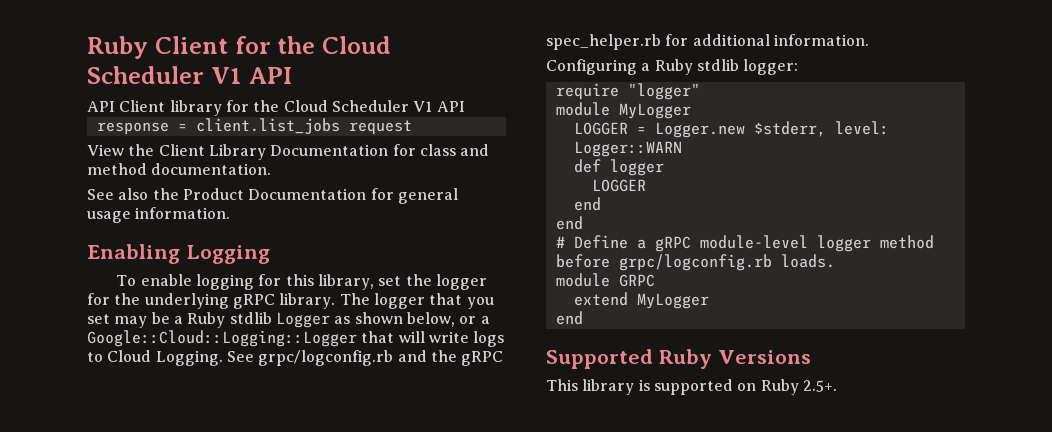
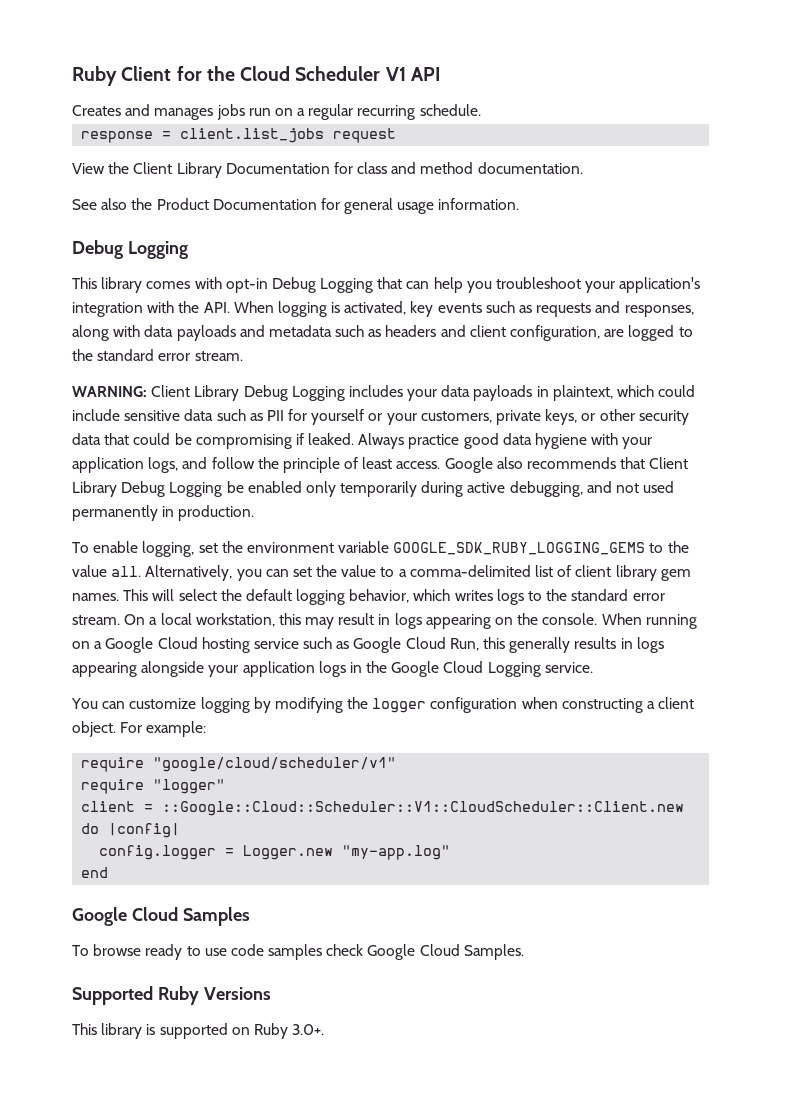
[87,100,465,116] API Client library for the Cloud Scheduler V1 API -> [72,104,481,120] Creates and manages jobs run on a regular recurring schedule.
[87,244,180,264] Enabling -> [72,240,123,259] Debug
[116,274,487,290] [87,293,494,309] [87,312,490,328] [87,330,505,347] [87,350,504,366] [546,34,869,50] [546,59,799,75] [555,83,700,100] [555,102,691,119] [573,121,889,138] [573,141,682,157] [573,159,664,176] [591,179,646,192] [573,197,601,211] [555,216,583,230] [555,235,934,252] [555,254,835,271] [555,273,655,287] [573,292,709,309] [555,311,583,325] To enable logging for this library, set the logger for the underlying gRPC library. The logger that you set may be a Ruby stdlib Logger as shown below, or a Google::Cloud::Logging::Logger that will write logs to Cloud Logging. See grpc/logconfig.rb and the gRPC spec_helper.rb for additional information. // Configuring a Ruby stdlib logger: // require "logger" // module MyLogger // LOGGER = Logger.new $stderr, level: Logger::WARN // def logger // LOGGER // end // end // # Define a gRPC module-level logger method before grpc/logconfig.rb loads. // module GRPC // extend MyLogger // end -> [72,277,701,293] [72,301,694,317] [72,325,693,341] [72,349,243,361] [72,385,696,401] [72,409,689,425] [72,433,653,449] [72,457,689,473] [72,481,675,497] [72,505,255,521] [72,541,689,557] [72,565,691,581] [72,589,665,605] [72,613,697,629] [72,637,664,653] [72,661,593,677] [71,697,695,713] [72,721,207,737] [81,757,397,772] [81,779,226,794] [81,801,685,816] [81,823,181,838] [99,845,451,860] [81,867,109,878] [72,907,250,926] [72,944,524,960] This library comes with opt-in Debug Logging that can help you troubleshoot your application's integration with the API. When logging is activated, key events such as requests and responses, along with data payloads and metadata such as headers and client configuration, are logged to the standard error stream. // WARNING: Client Library Debug Logging includes your data payloads in plaintext, which could include sensitive data such as PII for yourself or your customers, private keys, or other security data that could be compromising if leaked. Always practice good data hygiene with your application logs, and follow the principle of least access. Google also recommends that Client Library Debug Logging be enabled only temporarily during active debugging, and not used permanently in production. // To enable logging, set the environment variable GOOGLE_SDK_RUBY_LOGGING_GEMS to the value all. Alternatively, you can set the value to a comma-delimited list of client library gem names. This will select the default logging behavior, which writes logs to the standard error stream. On a local workstation, this may result in logs appearing on the console. When running on a Google Cloud hosting service such as Google Cloud Run, this generally results in logs appearing alongside your application logs in the Google Cloud Logging service. // You can customize logging by modifying the logger configuration when constructing a client object. For example: // require "google/cloud/scheduler/v1" // require "logger" // client = ::Google::Cloud::Scheduler::V1::CloudScheduler::Client.new do |config| // config.logger = Logger.new "my-app.log" // end // Google Cloud Samples // To browse ready to use code samples check Google Cloud Samples.
[802,380,837,392] 2.5+. -> [292,1024,325,1035] 3.0+.

